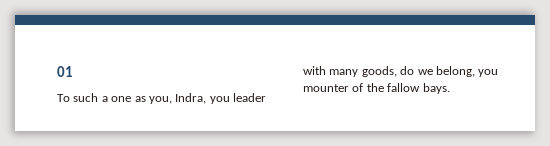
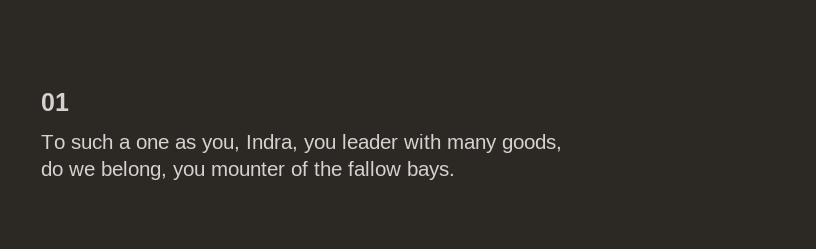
(397, 71) none -> (562, 143) //

